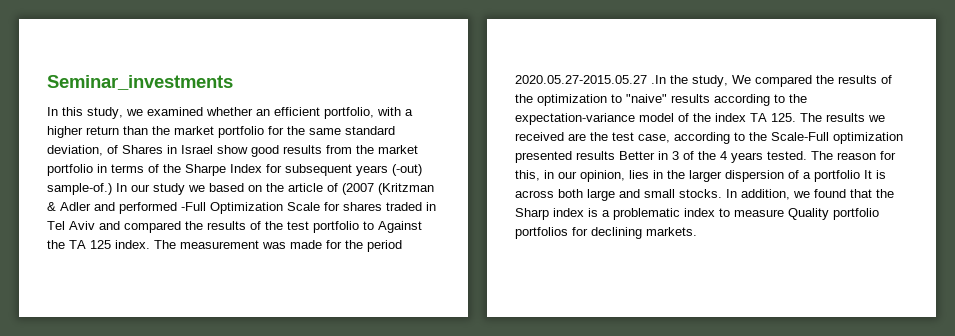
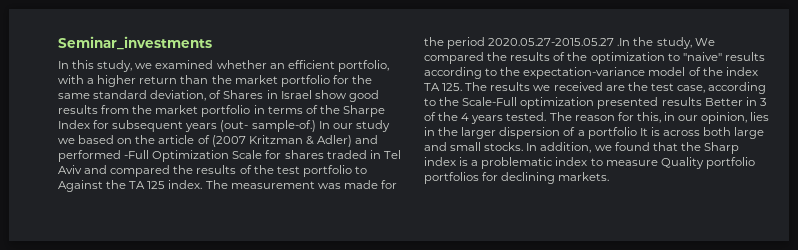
[392,164,422,176] (-out) -> [220,120,249,132] (out-
[378,183,434,195] [47,202,91,211] (Kritzman & Adler -> [248,135,352,147] Kritzman & Adler)

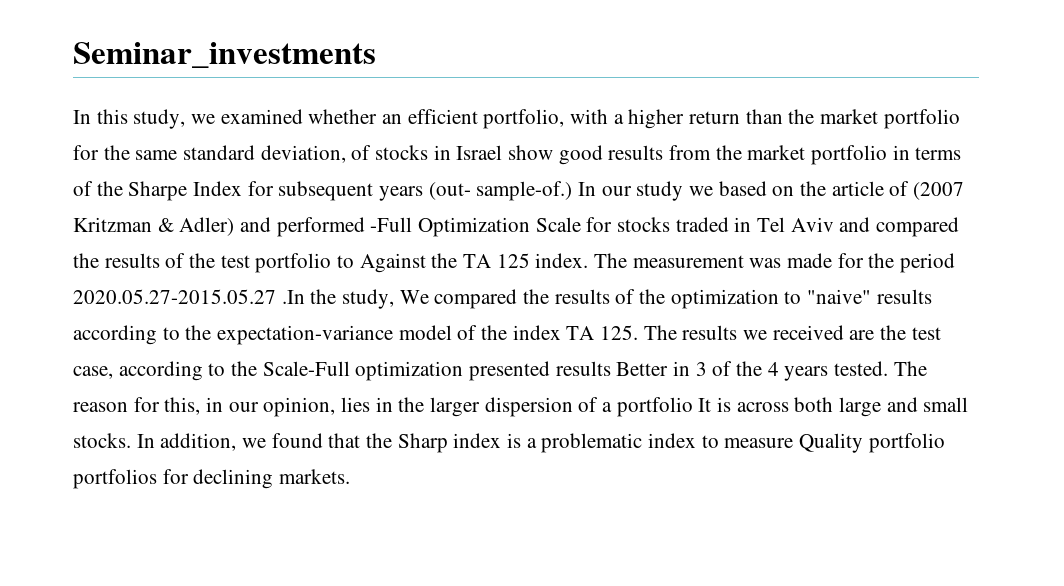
[223,90,264,99] Shares -> [375,145,429,160] stocks
[284,150,324,159] shares -> [617,217,671,232] stocks

